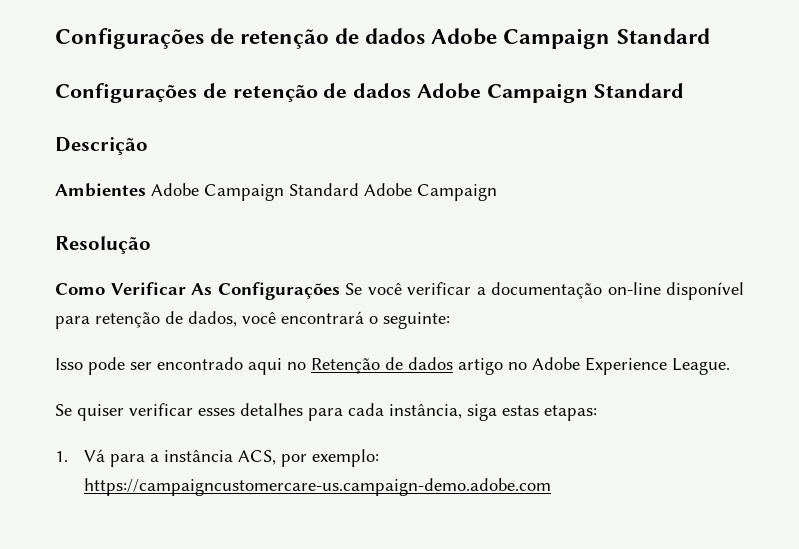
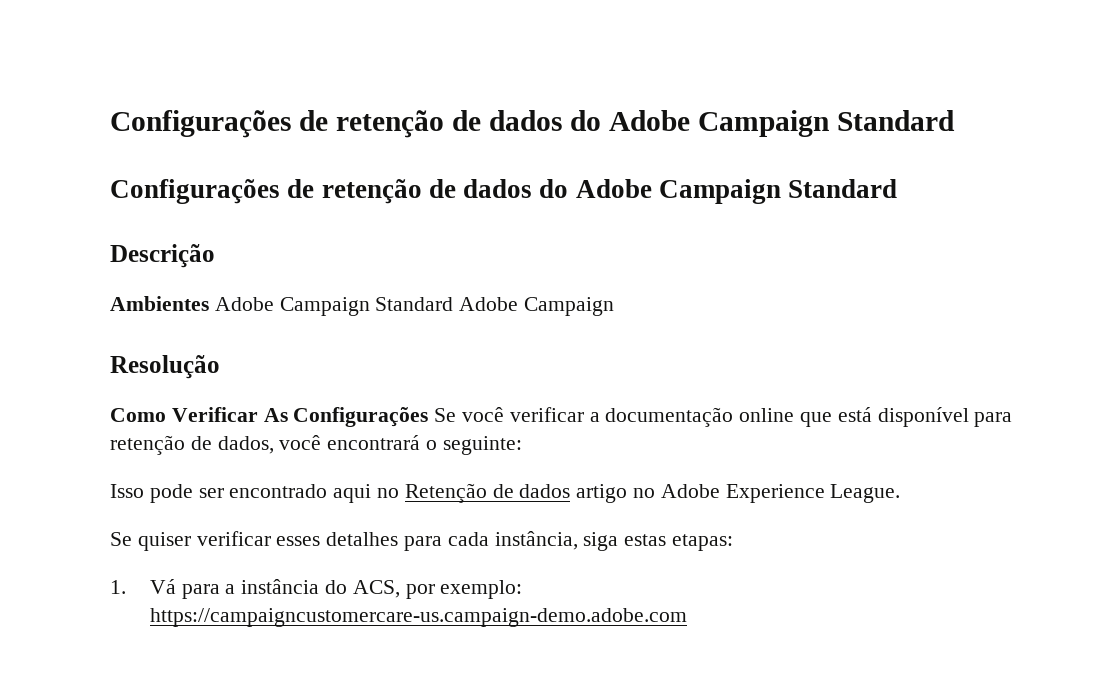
[55,28,426,49] Configurações de retenção de dados -> [110,110,601,138] Configurações de retenção de dados do
(412, 90) none -> [539,179,569,198] do
[607,282,661,295] on-line -> [739,407,872,427] online que está
(234, 456) none -> [324,580,347,594] do

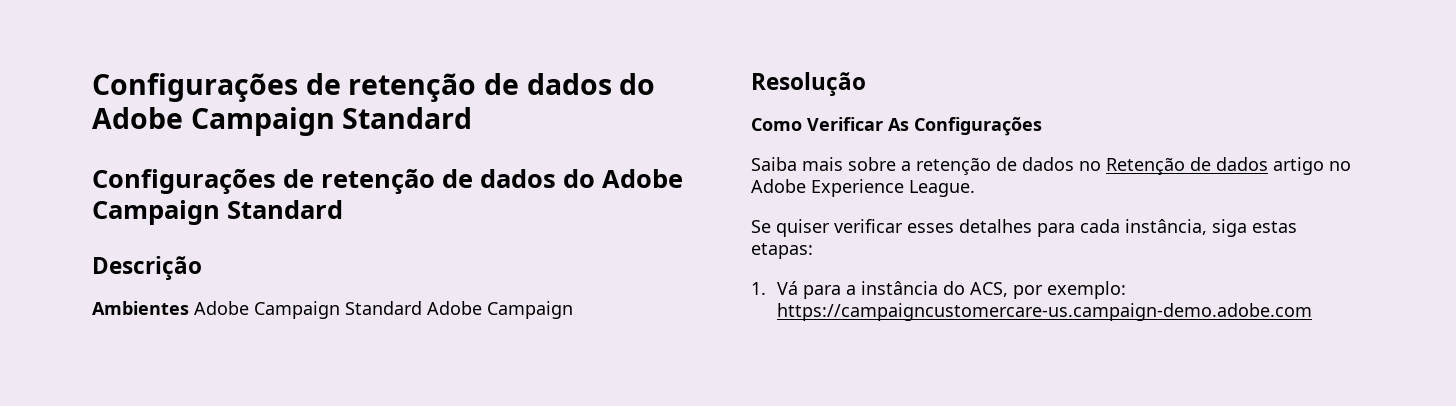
[434,407,1013,427] [110,435,522,455] [110,484,372,503] Se você verificar a documentação online que está disponível para retenção de dados, você encontrará o seguinte: // Isso pode ser encontrado aqui -> [751,157,1074,175] // Saiba mais sobre a retenção de dados

